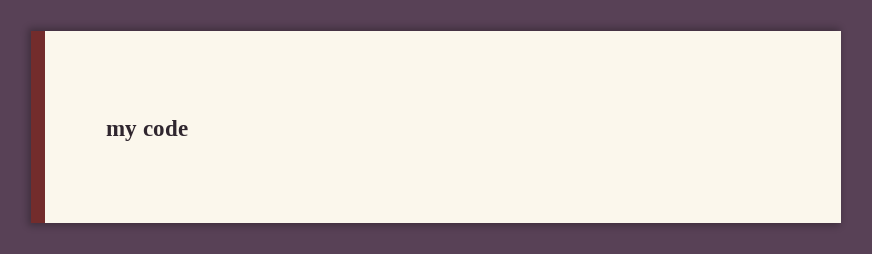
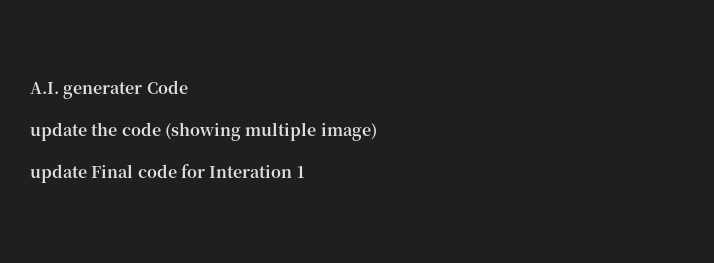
[106,120,189,141] my code -> [30,80,188,99] [30,122,377,141] [30,164,304,183] A.I. generater Code // update the code (showing multiple image) // update Final code for Interation 1

